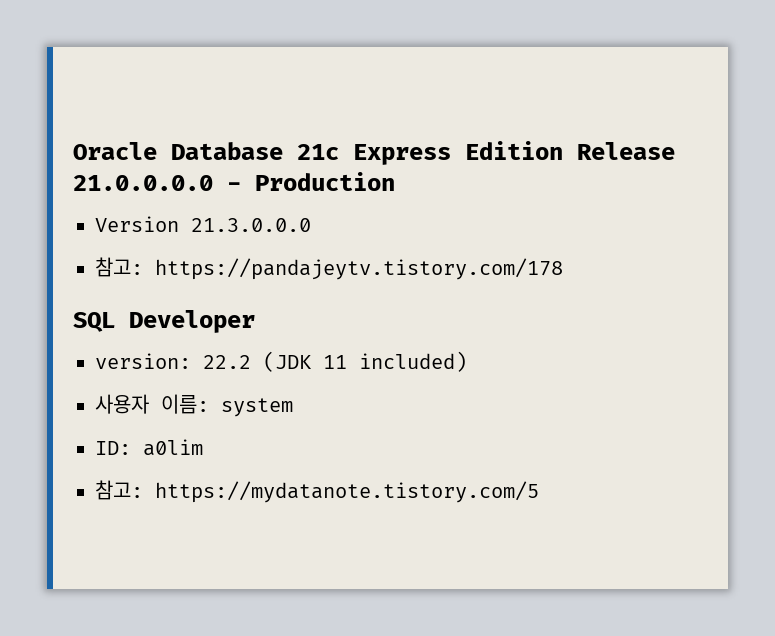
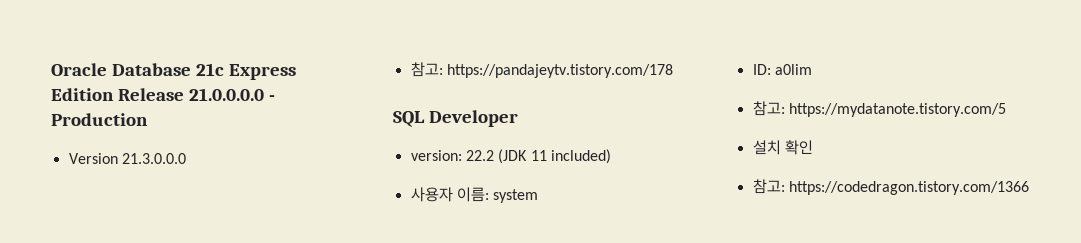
(539, 492) none -> [752,140,813,155] [752,179,1029,195] // 설치 확인 // 참고: https://codedragon.tistory.com/1366

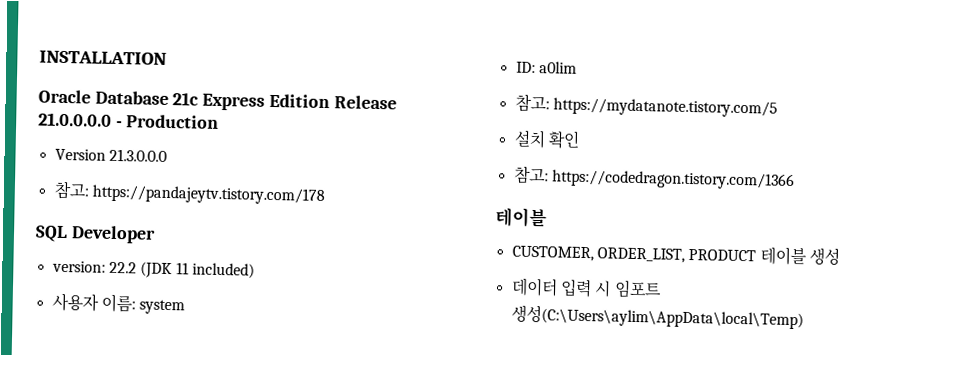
(51, 69) none -> [39,50,167,65] INSTALLATION //
(1029, 188) none -> [495,207,547,228] [511,245,840,266] [510,277,662,299] [510,304,804,330] // 테이블 // CUSTOMER, ORDER_LIST, PRODUCT 테이블 생성 // 데이터 입력 시 임포트 생성(C:\Users\aylim\AppData\local\Temp)

